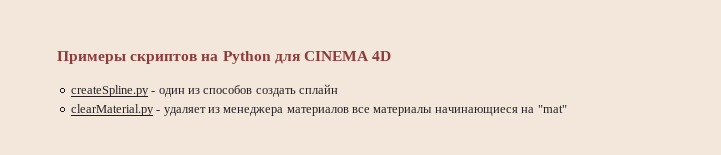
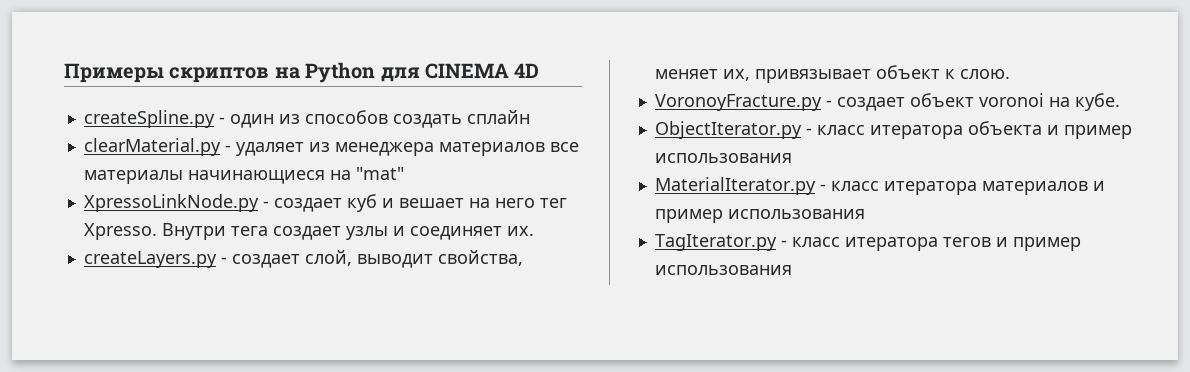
(567, 109) none -> [83,194,567,212] [83,223,534,240] [83,250,523,268] [654,65,1010,83] [654,93,1120,111] [654,121,1132,139] [654,153,792,163] [654,177,1105,195] [654,209,865,223] [654,234,1081,251] [654,265,792,275] // XpressoLinkNode.py - создает куб и вешает на него тег Xpresso. Внутри тега создает узлы и соединяет их. // createLayers.py - создает слой, выводит свойства, меняет их, привязывает объект к слою. // VoronoyFracture.py - создает объект voronoi на кубе. // ObjectIterator.py - класс итератора объекта и пример использования // MaterialIterator.py - класс итератора материалов и пример использования // TagIterator.py - класс итератора тегов и пример использования

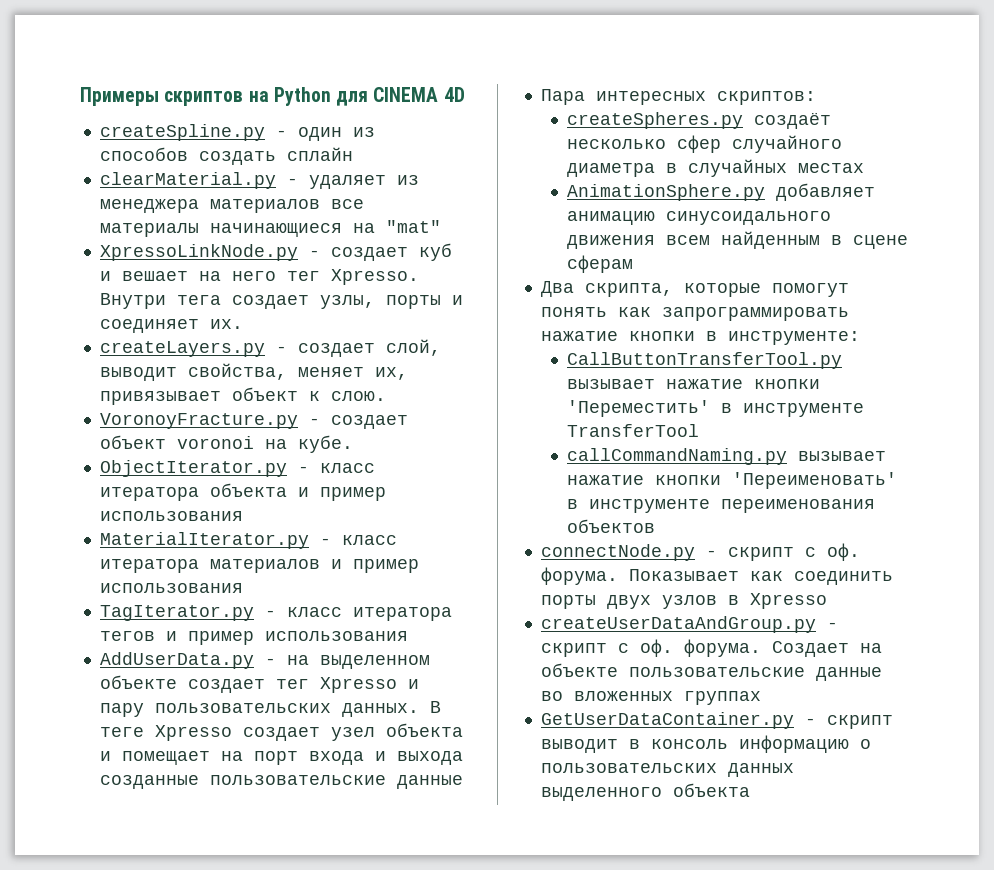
[345,226,388,240] узлы -> [319,295,441,309] узлы, порты
(792, 270) none -> [99,652,430,669] [99,675,419,693] [99,701,441,717] [99,723,463,741] [99,751,463,765] [99,775,463,789] [540,89,816,105] [567,112,832,129] [567,135,843,153] [567,159,865,177] [567,183,876,201] [567,211,832,225] [567,231,909,249] [567,255,634,273] [540,281,849,297] [540,307,849,321] [540,331,860,345] [567,352,843,369] [567,379,821,389] [567,400,865,417] [567,424,700,437] [567,448,887,465] [567,472,898,489] [567,499,876,513] [567,519,656,533] [540,543,860,561] [540,567,893,585] [540,593,827,609] [540,616,838,633] [540,639,882,657] [540,663,882,681] [540,691,761,705] [540,712,893,729] [540,735,871,753] [540,763,794,777] [540,783,750,801] // AddUserData.py - на выделенном объекте создает тег Xpresso и пару пользовательских данных. В теге Xpresso создает узел объекта и помещает на порт входа и выхода созданные пользовательские данные // Пара интересных скриптов: // createSpheres.py создаёт несколько сфер случайного диаметра в случайных местах // AnimationSphere.py добавляет анимацию синусоидального движения всем найденным в сцене сферам // Два скрипта, которые помогут понять как запрограммировать нажатие кнопки в инструменте: // CallButtonTransferTool.py вызывает нажатие кнопки 'Переместить' в инструменте TransferTool // callCommandNaming.py вызывает нажатие кнопки 'Переименовать' в инструменте переименования объектов // connectNode.py - скрипт с оф. форума. Показывает как соединить порты двух узлов в Xpresso // createUserDataAndGroup.py - скрипт с оф. форума. Создает на объекте пользовательские данные во вложенных группах // GetUserDataContainer.py - скрипт выводит в консоль информацию о пользовательских данных выделенного объекта

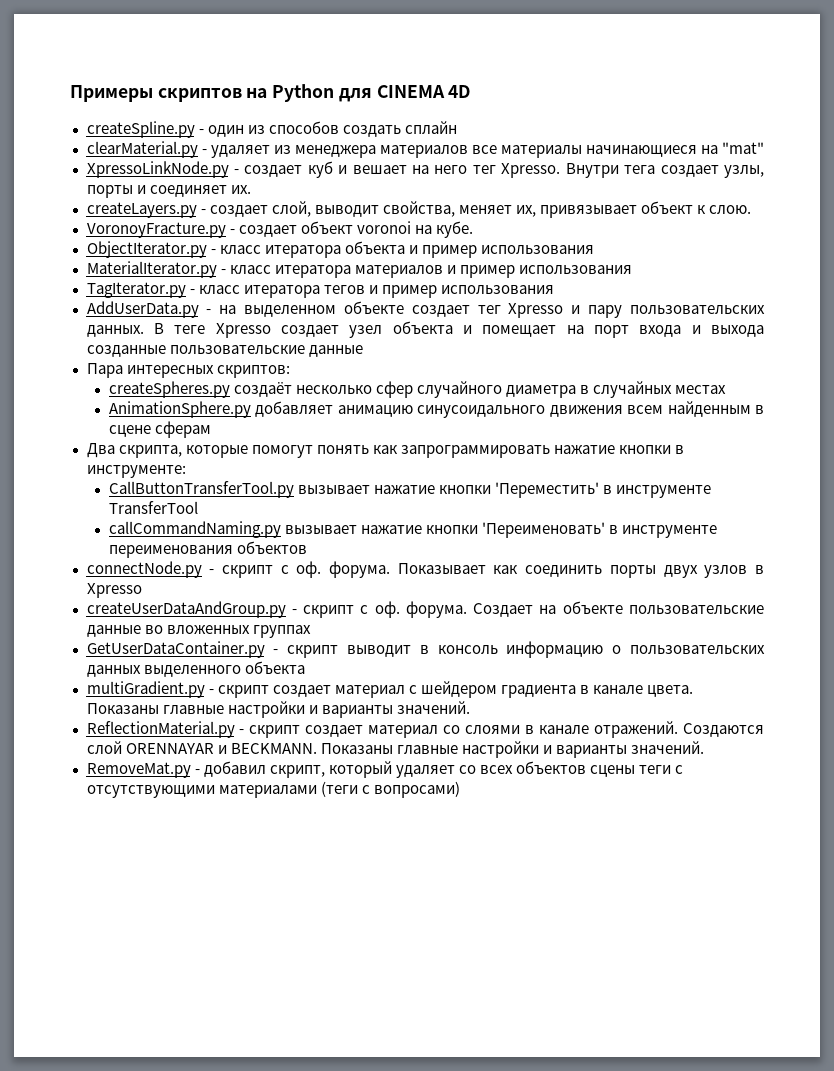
(750, 790) none -> [86,681,693,698] [86,701,470,718] [86,721,764,738] [86,741,704,758] [86,761,684,778] [86,781,460,798] // multiGradient.py - скрипт создает материал с шейдером градиента в канале цвета. Показаны главные настройки и варианты значений. // ReflectionMaterial.py - скрипт создает материал со слоями в канале отражений. Создаются слой ORENNAYAR и BECKMANN. Показаны главные настройки и варианты значений. // RemoveMat.py - добавил скрипт, который удаляет со всех объектов сцены теги с отсутствующими материалами (теги с вопросами)

